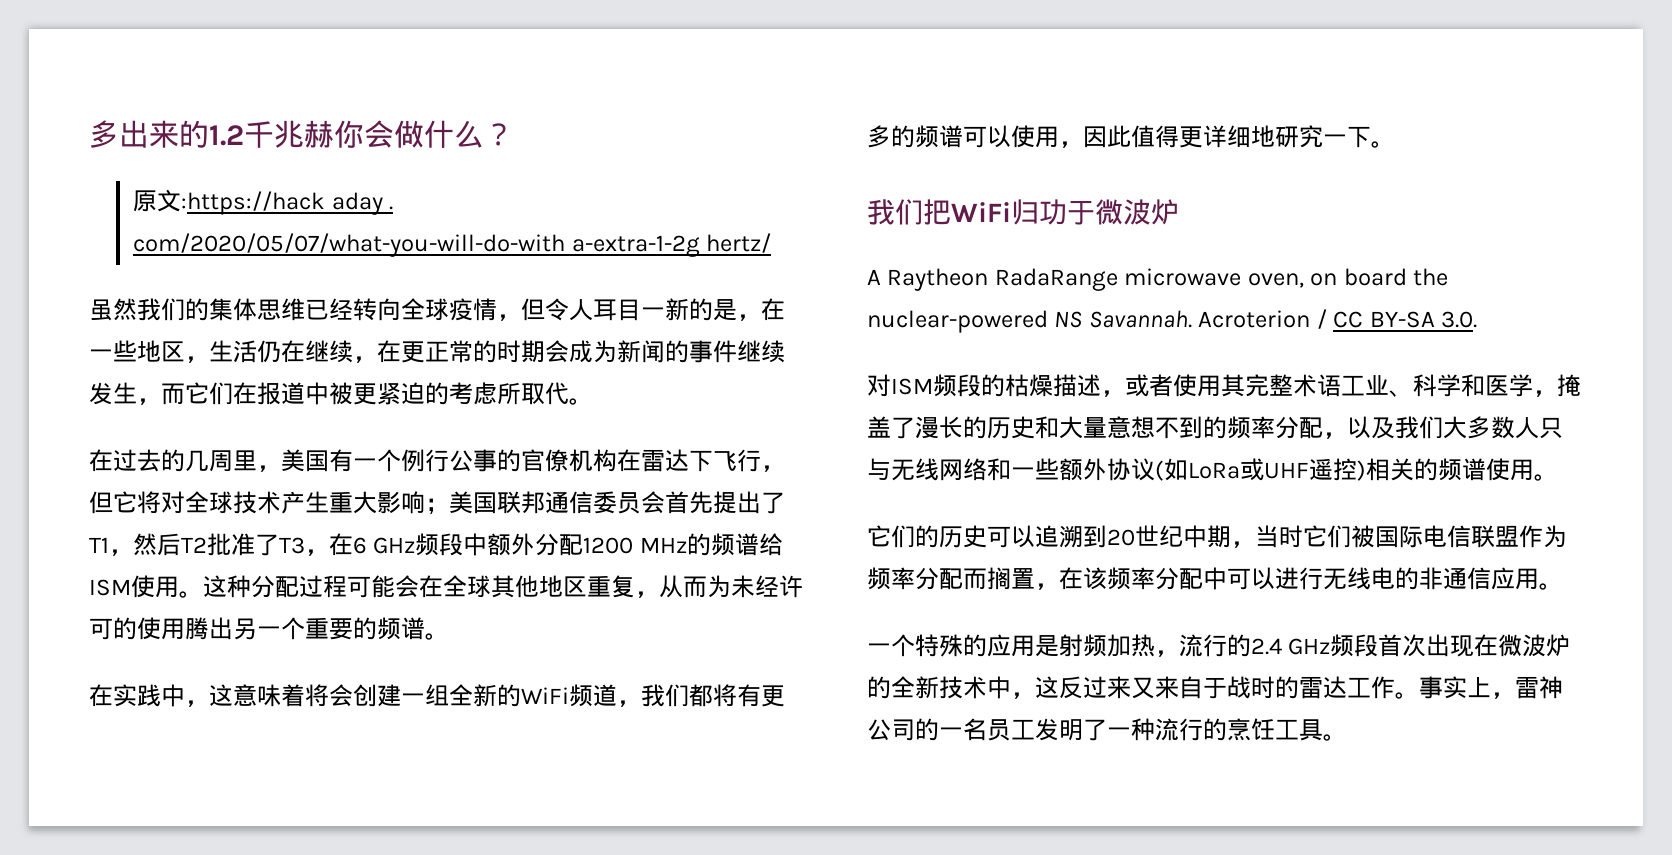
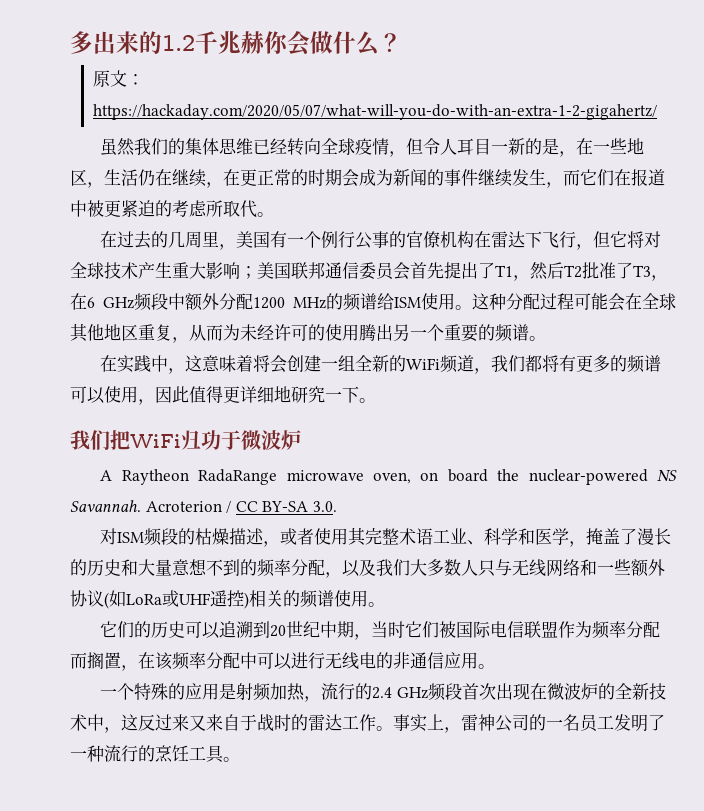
[181,191,393,215] [133,233,771,257] :https://hack aday . com/2020/05/07/what-you-will-do-with a-extra-1-2g hertz/ -> [127,74,145,85] [93,104,658,120] ：https://hackaday.com/2020/05/07/what-will-you-do-with-an-extra-1-2-gigahertz/

